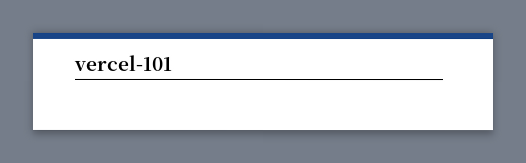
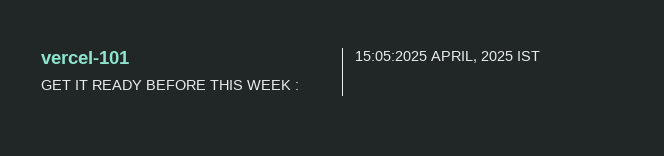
(173, 62) none -> [41,80,299,90] [355,51,540,63] // GET IT READY BEFORE THIS WEEK : 15:05:2025 APRIL, 2025 IST

